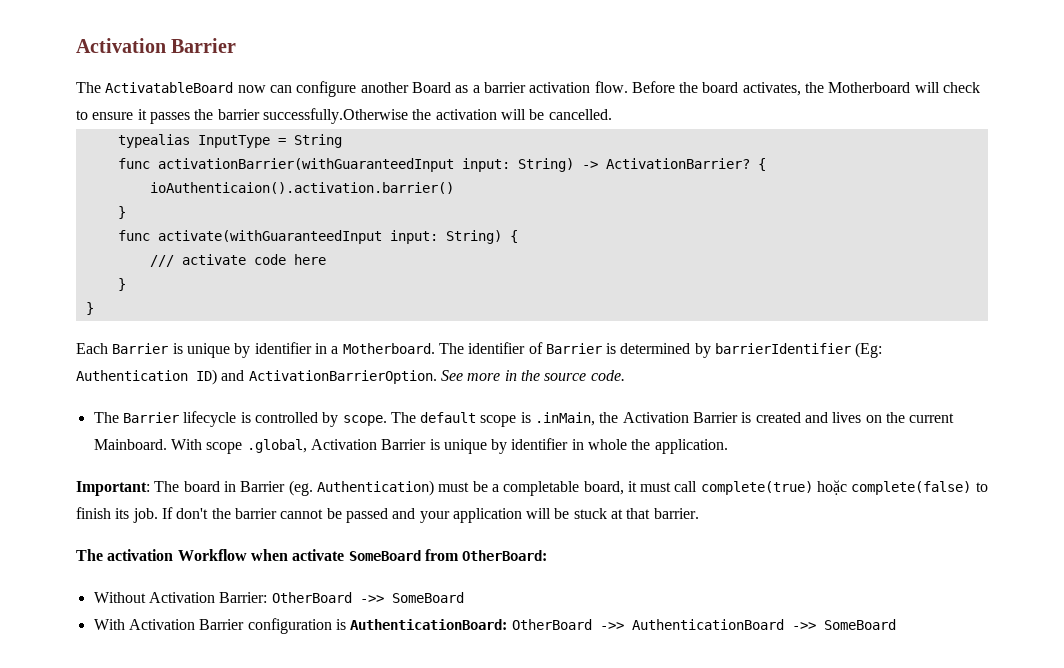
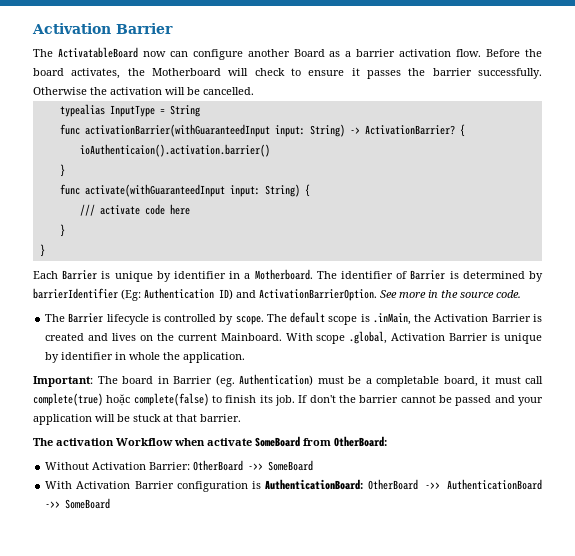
[262,108,408,124] successfully.Otherwise -> [477,68,542,79] [33,87,87,95] successfully. Otherwise

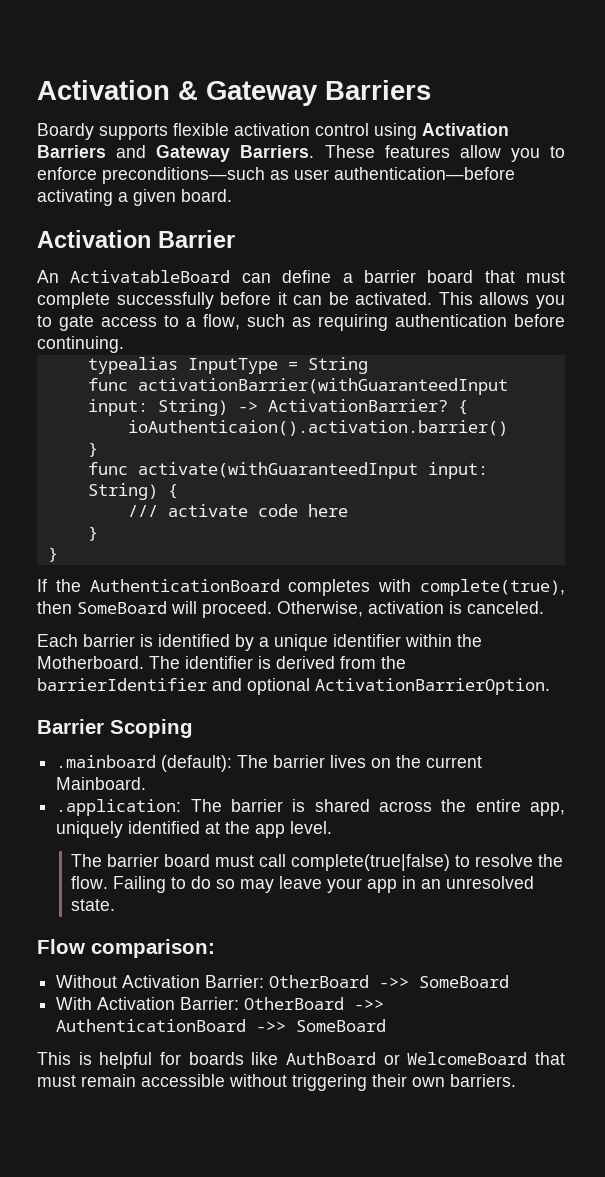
[32,23,173,34] [33,47,542,60] [33,68,542,79] [33,87,254,95] Activation Barrier // The ActivatableBoard now can configure another Board as a barrier activation flow. Before the board activates, the Motherboard will check to ensure it passes the barrier successfully. Otherwise the activation will be cancelled. -> [37,80,431,106] [37,123,509,140] [37,145,565,162] [37,167,515,184] [37,189,232,206] [37,230,235,248] [37,270,565,283] [37,292,565,309] [37,314,565,331] [37,336,124,353] Activation & Gateway Barriers // Boardy supports flexible activation control using Activation Barriers and Gateway Barriers. These features allow you to enforce preconditions—such as user authentication—before activating a given board. // Activation Barrier // An ActivatableBoard can define a barrier board that must complete successfully before it can be activated. This allows you to gate access to a flow, such as requiring authentication before continuing.
[33,269,543,282] [33,288,521,301] [45,312,542,325] [45,333,109,341] Each Barrier is unique by identifier in a Motherboard. The identifier of Barrier is determined by barrierIdentifier (Eg: Authentication ID) and ActivationBarrierOption. See more in the source code. // The Barrier lifecycle is controlled by scope. The default scope is .inMain, the Activation Barrier is created and -> [37,579,565,596] [37,601,544,618] [37,634,482,651] [37,656,406,669] [37,678,550,695] [37,719,193,738] [56,755,326,772] If the AuthenticationBoard completes with complete(true), then SomeBoard will proceed. Otherwise, activation is canceled. // Each barrier is identified by a unique identifier within the Motherboard. The identifier is derived from the barrierIdentifier and optional ActivationBarrierOption. // Barrier Scoping // .mainboard (default): The barrier
[285,331,542,344] [45,352,246,363] [33,374,543,387] [33,393,543,406] [33,414,241,425] [33,436,387,447] With scope .global, Activation Barrier is unique by identifier in whole the application. // Important: The board in Barrier (eg. Authentication) must be a completable board, it must call complete(true) hoặc complete(false) to finish its job. If don't the barrier cannot be passed and your application will be stuck at that barrier. // The activation Workflow when activate SomeBoard from OtherBoard: -> [56,799,565,816] [56,821,333,838] [71,854,564,871] [71,876,535,893] [71,899,116,911] [37,939,215,958] // .application: The barrier is shared across the entire app, uniquely identified at the app level. // The barrier board must call complete(true|false) to resolve the flow. Failing to do so may leave your app in an unresolved state. // Flow comparison:
[134,479,364,492] Barrier configuration is AuthenticationBoard: -> [180,997,240,1010] Barrier:
(111, 503) none -> [37,1052,565,1069] [37,1074,516,1091] // This is helpful for boards like AuthBoard or WelcomeBoard that must remain accessible without triggering their own barriers.

